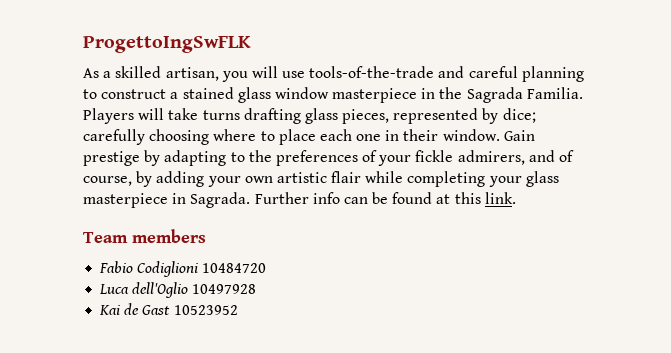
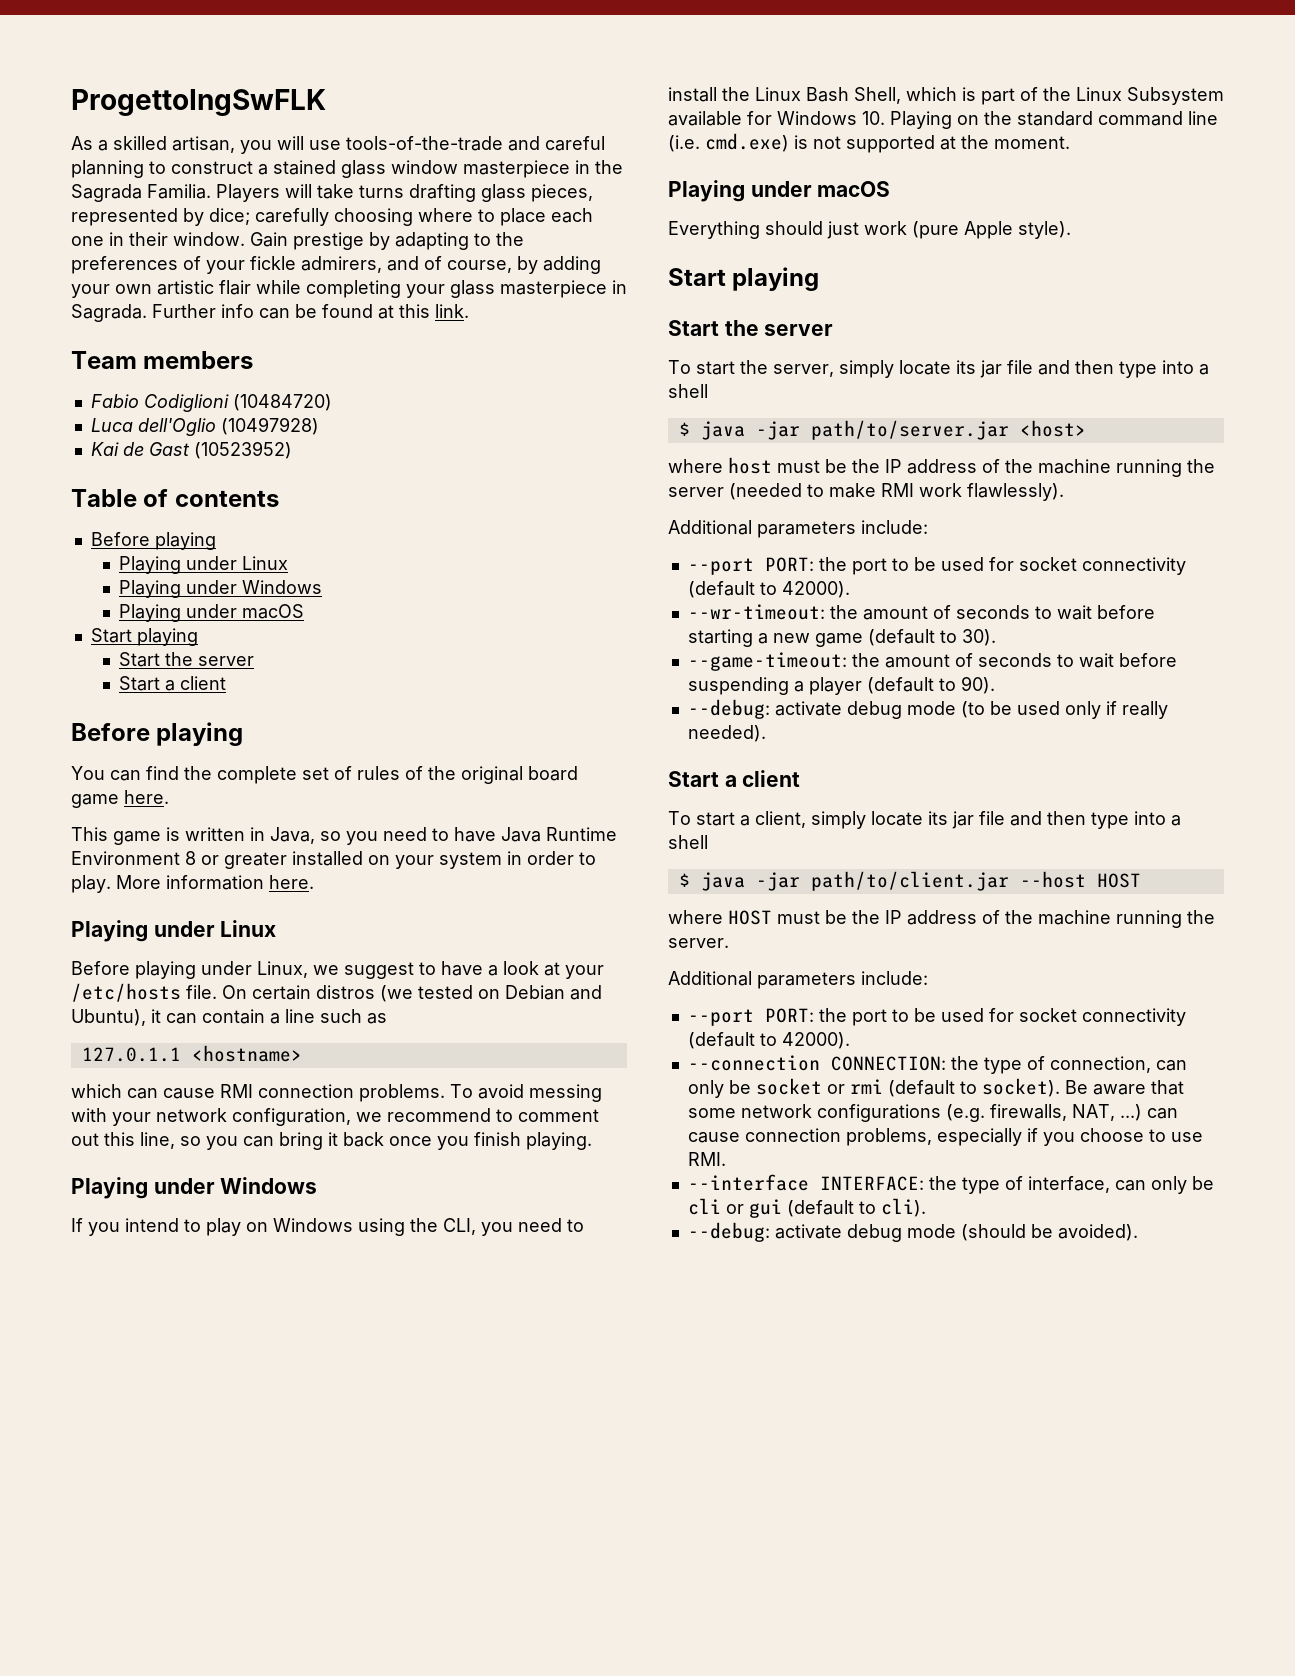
[202,263,267,273] 10484720 -> [232,394,332,411] (10484720)
[192,284,257,294] 10497928 -> [220,417,319,435] (10497928)
[173,305,238,315] 10523952 -> [193,441,292,459] [71,489,279,507] [90,532,216,550] [118,556,288,574] [118,580,322,598] [118,604,304,622] [90,628,198,646] [118,652,254,667] [118,676,226,691] [71,722,244,746] [71,766,578,784] [71,790,169,808] [71,827,617,845] [71,851,596,869] [71,875,314,893] [71,920,277,942] [71,961,604,979] [71,983,602,1002] [71,1009,387,1026] [81,1045,302,1062] [71,1084,602,1102] [71,1108,599,1126] [71,1132,592,1150] [71,1177,318,1199] [71,1218,584,1236] [668,87,1224,105] [668,111,1218,129] [668,133,1070,153] [668,180,891,202] [668,221,1071,239] [668,267,820,291] [668,320,834,336] [668,360,1209,378] [668,384,708,398] [678,420,1086,440] [668,457,1215,477] [668,483,1064,501] [668,520,928,538] [687,557,1186,575] [687,581,850,598] [687,604,1155,620] [687,629,996,647] [687,652,1177,671] [687,676,995,695] [687,699,1168,719] [687,725,766,742] [668,770,801,787] [668,811,1181,829] [668,835,708,849] [678,871,1141,891] [668,910,1215,928] [668,938,729,948] [668,971,928,989] [687,1008,1186,1026] [687,1032,850,1049] [687,1055,1187,1074] [687,1078,1184,1098] [687,1104,1178,1122] [687,1128,1203,1146] [687,1152,726,1166] [687,1174,1214,1194] [687,1198,926,1218] [687,1222,1138,1242] (10523952) // Table of contents // Before playing // Playing under Linux // Playing under Windows // Playing under macOS // Start playing // Start the server // Start a client // Before playing // You can find the complete set of rules of the original board game here. // This game is written in Java, so you need to have Java Runtime Environment 8 or greater installed on your system in order to play. More information here. // Playing under Linux // Before playing under Linux, we suggest to have a look at your /etc/hosts file. On certain distros (we tested on Debian and Ubuntu), it can contain a line such as // 127.0.1.1 <hostname> // which can cause RMI connection problems. To avoid messing with your network configuration, we recommend to comment out this line, so you can bring it back once you finish playing. // Playing under Windows // If you intend to play on Windows using the CLI, you need to install the Linux Bash Shell, which is part of the Linux Subsystem available for Windows 10. Playing on the standard command line (i.e. cmd.exe) is not supported at the moment. // Playing under macOS // Everything should just work (pure Apple style). // Start playing // Start the server // To start the server, simply locate its jar file and then type into a shell // $ java -jar path/to/server.jar <host> // where host must be the IP address of the machine running the server (needed to make RMI work flawlessly). // Additional parameters include: // --port PORT: the port to be used for socket connectivity (default to 42000). // --wr-timeout: the amount of seconds to wait before starting a new game (default to 30). // --game-timeout: the amount of seconds to wait before suspending a player (default to 90). // --debug: activate debug mode (to be used only if really needed). // Start a client // To start a client, simply locate its jar file and then type into a shell // $ java -jar path/to/client.jar --host HOST // where HOST must be the IP address of the machine running the server. // Additional parameters include: // --port PORT: the port to be used for socket connectivity (default to 42000). // --connection CONNECTION: the type of connection, can only be socket or rmi (default to socket). Be aware that some network configurations (e.g. firewalls, NAT, ...) can cause connection problems, especially if you choose to use RMI. // --interface INTERFACE: the type of interface, can only be cli or gui (default to cli). // --debug: activate debug mode (should be avoided).

